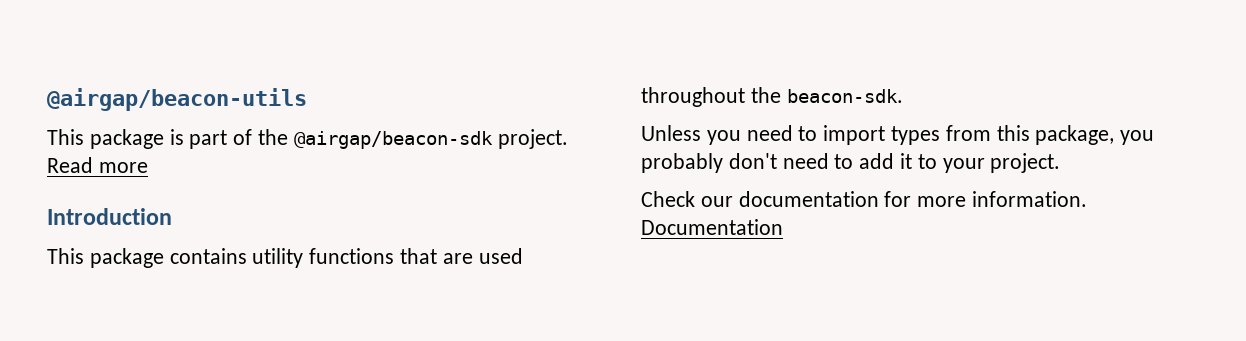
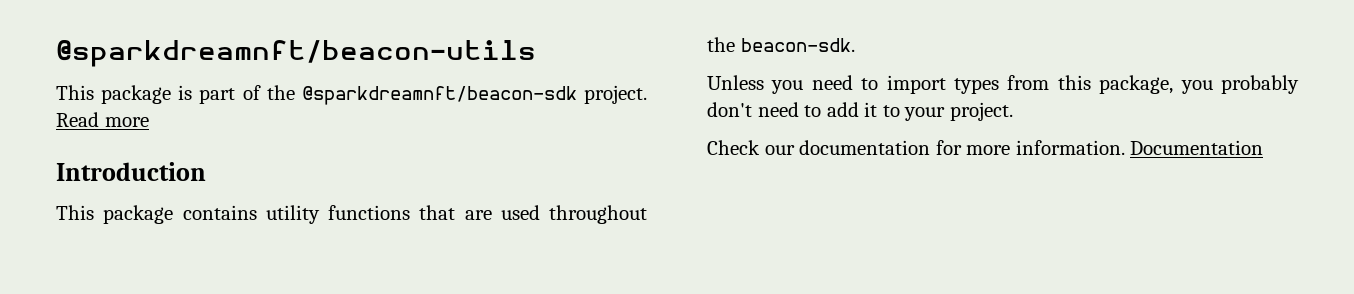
[47,88,307,111] @airgap/beacon-utils -> [56,40,536,67] @sparkdreamnft/beacon-utils
[293,131,493,149] @airgap/beacon-sdk -> [301,86,577,105] @sparkdreamnft/beacon-sdk

